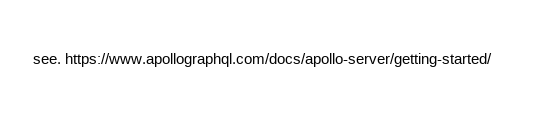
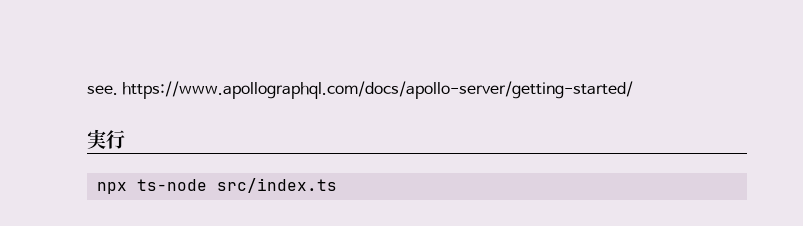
(493, 60) none -> [87,129,125,149] [96,178,337,194] // 実行 // npx ts-node src/index.ts

